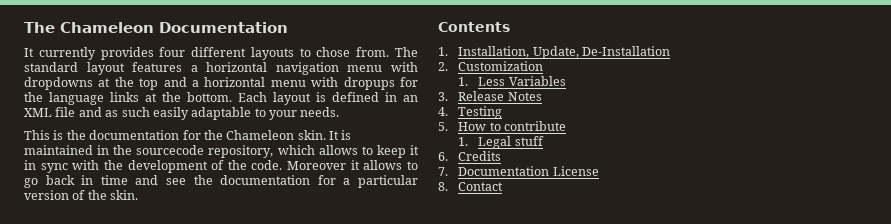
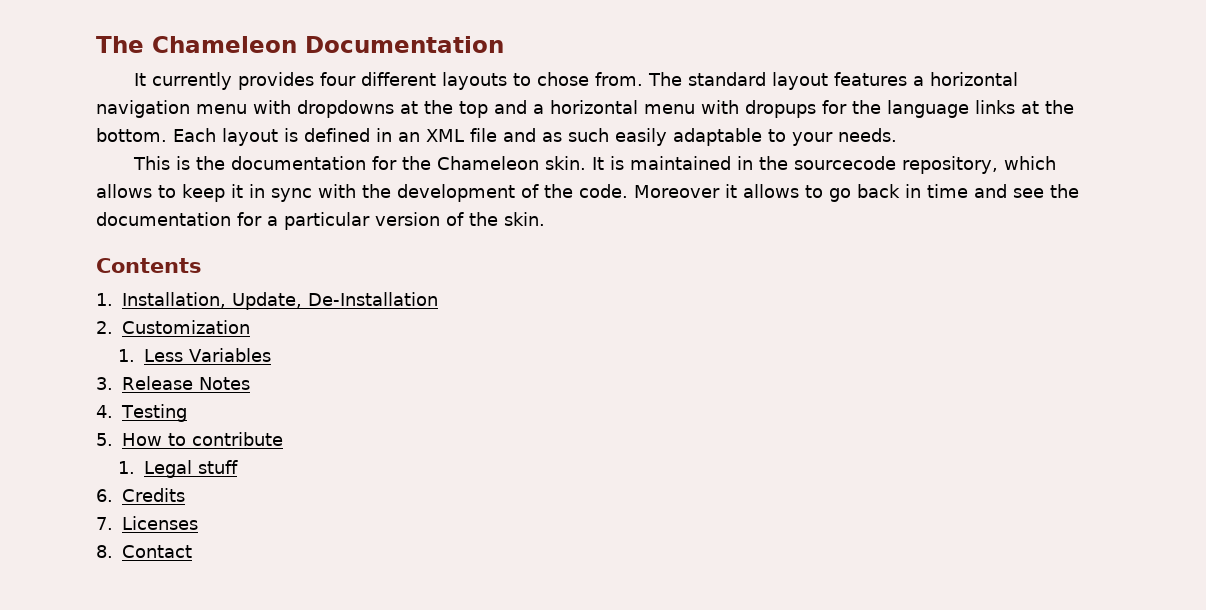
[458,166,599,176] Documentation License -> [122,516,198,530] Licenses

